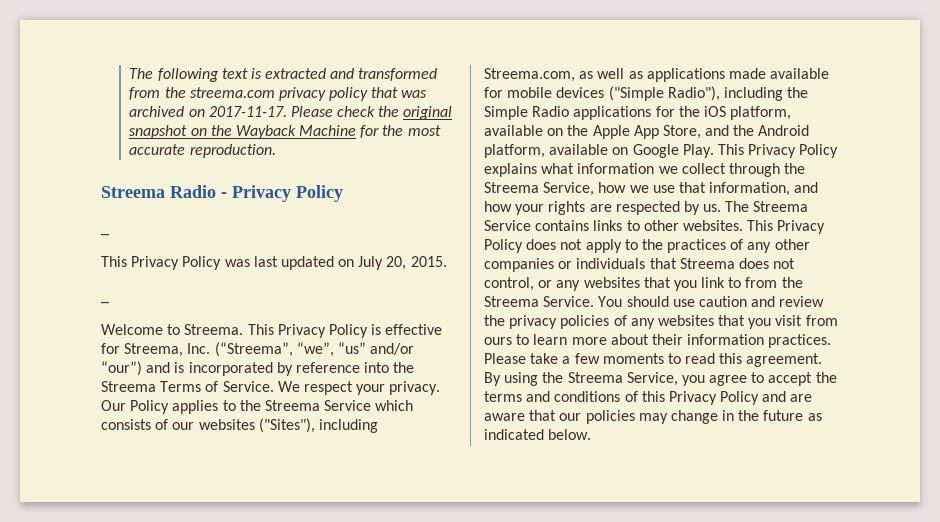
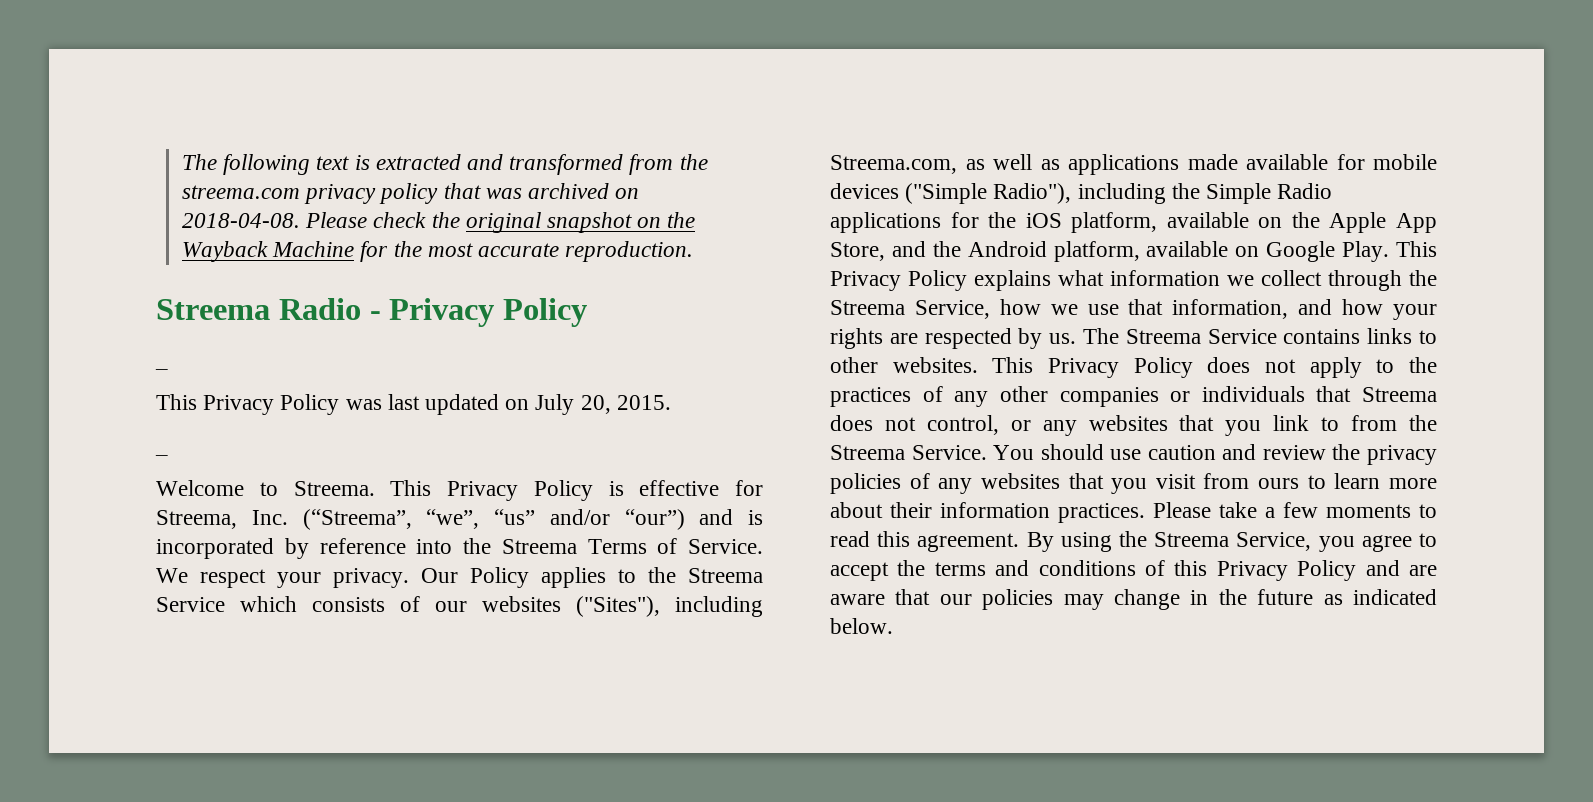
[208,106,287,117] 2017-11-17. -> [181,213,300,228] 2018-04-08.

